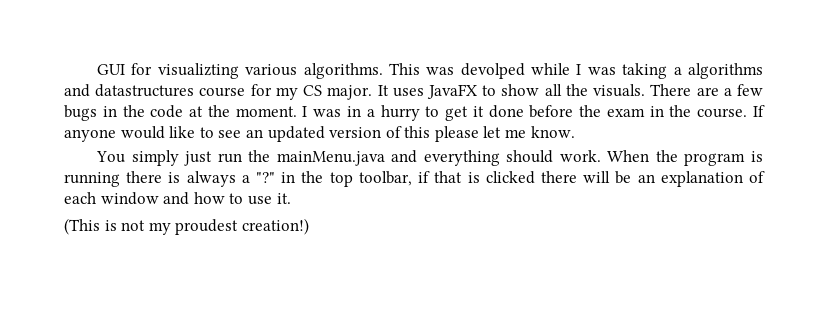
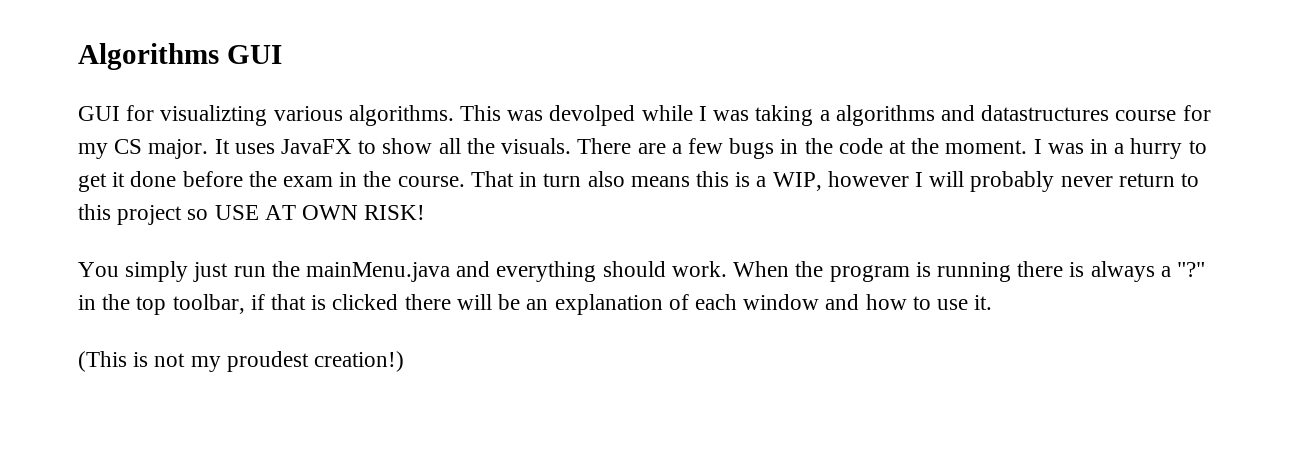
(97, 69) none -> [78,43,282,70] Algorithms GUI //
[752,105,765,117] [64,126,575,142] If anyone would like to see an updated version of this please let me know. -> [470,171,1200,192] [78,204,426,225] That in turn also means this is a WIP, however I will probably never return to this project so USE AT OWN RISK!

